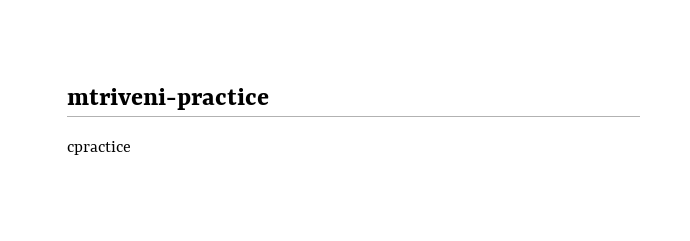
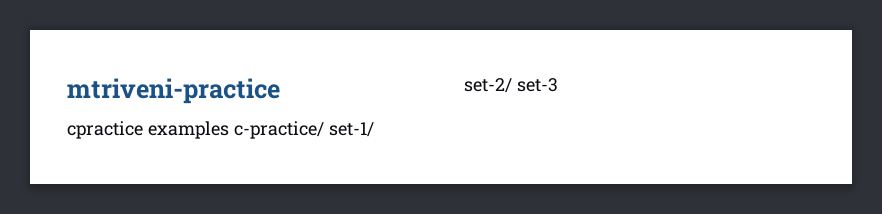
(131, 148) none -> [147,121,374,139] [464,78,558,93] examples c-practice/ set-1/ set-2/ set-3

